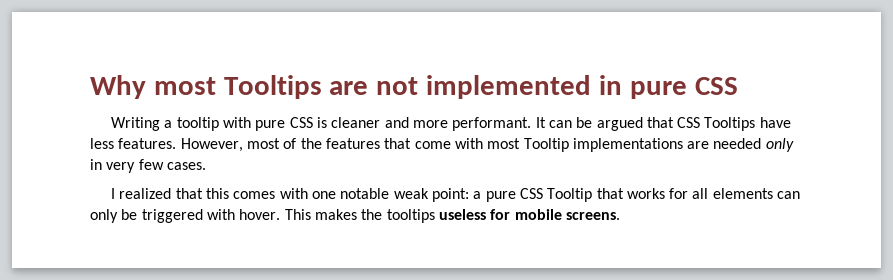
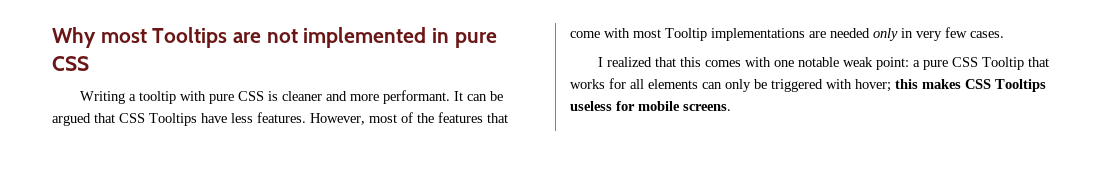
[239,209,435,223] hover. This makes the tooltips -> [855,79,1046,92] hover; this makes CSS Tooltips

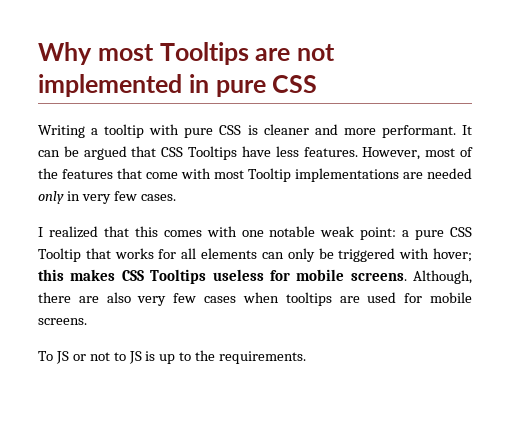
(731, 107) none -> [413,270,472,284] [38,292,472,306] [38,318,87,325] [38,350,307,364] Although, there are also very few cases when tooltips are used for mobile screens. // To JS or not to JS is up to the requirements.

